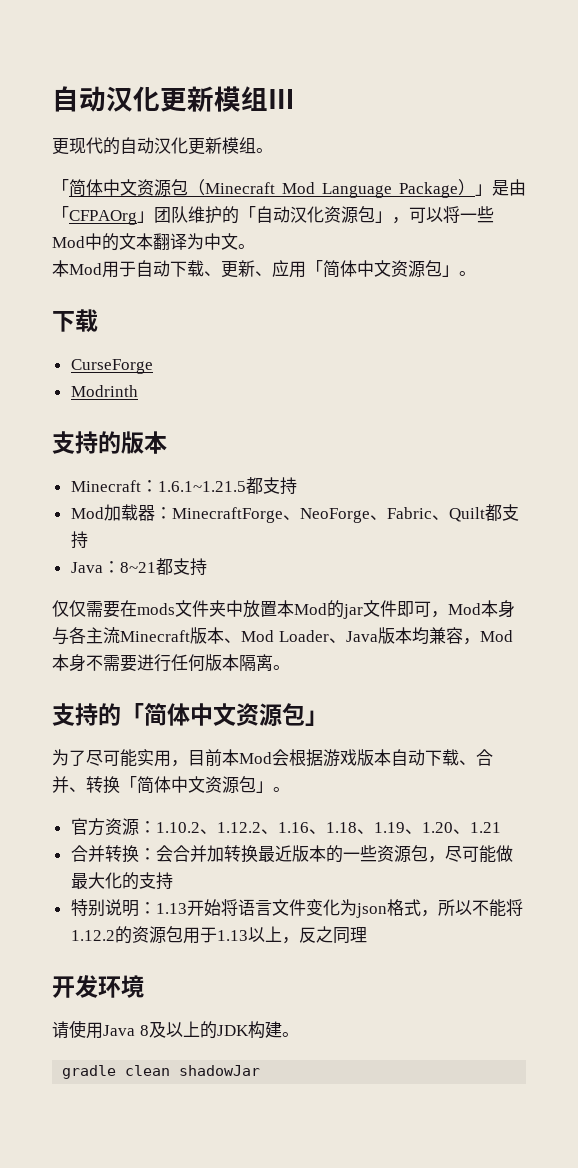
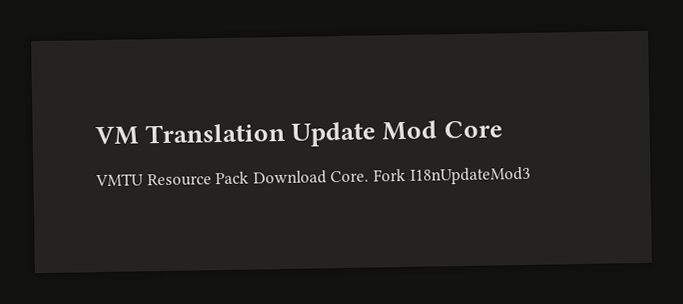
[52,86,295,112] [52,137,273,155] [52,179,526,198] [52,206,494,225] [52,233,255,251] [52,260,476,278] [52,309,98,332] [70,359,153,374] [70,385,138,397] [52,431,167,454] [70,477,297,495] [70,504,519,523] [70,531,88,549] [70,558,207,576] [52,600,515,619] [52,627,513,645] [52,654,290,672] [52,703,328,727] [52,749,493,767] [52,776,290,794] [70,818,501,836] [70,845,513,863] [70,872,173,890] [70,899,523,918] [70,926,367,944] [52,975,144,998] [52,1020,299,1039] [62,1065,261,1079] 自动汉化更新模组Ⅲ // 更现代的自动汉化更新模组。 // 「简体中文资源包（Minecraft Mod Language Package）」是由「CFPAOrg」团队维护的「自动汉化资源包」，可以将一些Mod中的文本翻译为中文。 // 本Mod用于自动下载、更新、应用「简体中文资源包」。 // 下载 // CurseForge // Modrinth // 支持的版本 // Minecraft：1.6.1~1.21.5都支持 // Mod加载器：MinecraftForge、NeoForge、Fabric、Quilt都支持 // Java：8~21都支持 // 仅仅需要在mods文件夹中放置本Mod的jar文件即可，Mod本身与各主流Minecraft版本、Mod Loader、Java版本均兼容，Mod本身不需要进行任何版本隔离。 // 支持的「简体中文资源包」 // 为了尽可能实用，目前本Mod会根据游戏版本自动下载、合并、转换「简体中文资源包」。 // 官方资源：1.10.2、1.12.2、1.16、1.18、1.19、1.20、1.21 // 合并转换：会合并加转换最近版本的一些资源包，尽可能做最大化的支持 // 特别说明：1.13开始将语言文件变化为json格式，所以不能将1.12.2的资源包用于1.13以上，反之同理 // 开发环境 // 请使用Java 8及以上的JDK构建。 // gradle clean shadowJar -> [95,120,503,147] [95,166,531,187] VM Translation Update Mod Core // VMTU Resource Pack Download Core. Fork I18nUpdateMod3

